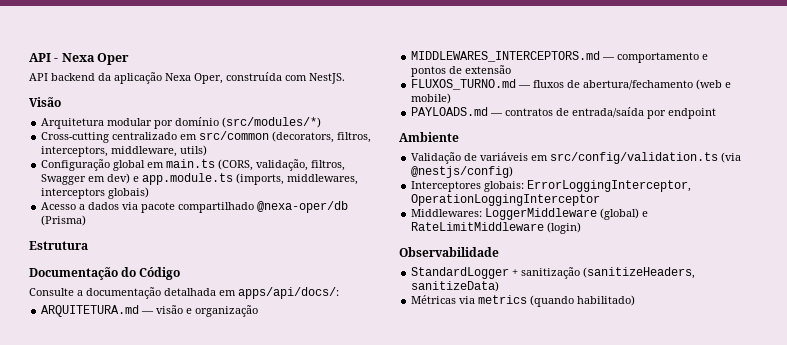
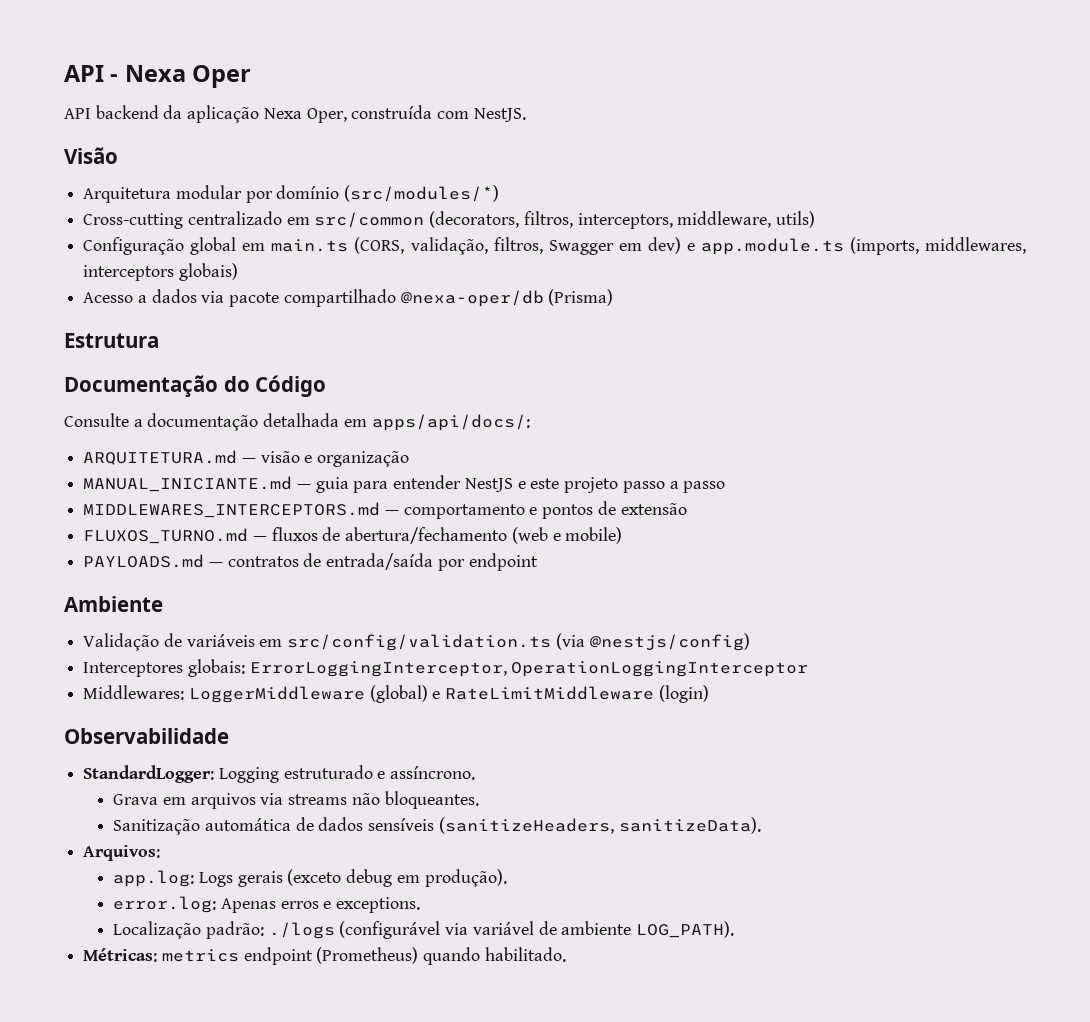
(259, 311) none -> [83,475,726,493] // MANUAL_INICIANTE.md — guia para entender NestJS e este projeto passo a passo
[411,267,696,279] [411,281,500,292] [411,295,636,307] StandardLogger + sanitização (sanitizeHeaders, sanitizeData) // Métricas via metrics (quando habilitado) -> [83,765,476,783] [113,791,479,809] [113,817,761,835] [83,845,161,861] [113,869,507,887] [113,896,421,913] [113,921,735,939] [83,947,566,965] StandardLogger: Logging estruturado e assíncrono. // Grava em arquivos via streams não bloqueantes. // Sanitização automática de dados sensíveis (sanitizeHeaders, sanitizeData). // Arquivos: // app.log: Logs gerais (exceto debug em produção). // error.log: Apenas erros e exceptions. // Localização padrão: ./logs (configurável via variável de ambiente LOG_PATH). // Métricas: metrics endpoint (Prometheus) quando habilitado.

